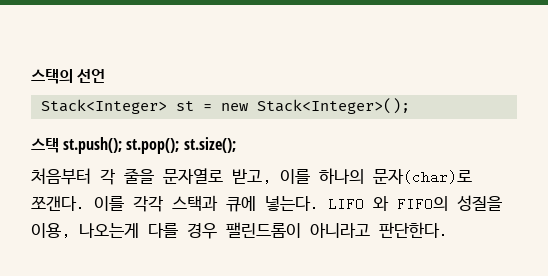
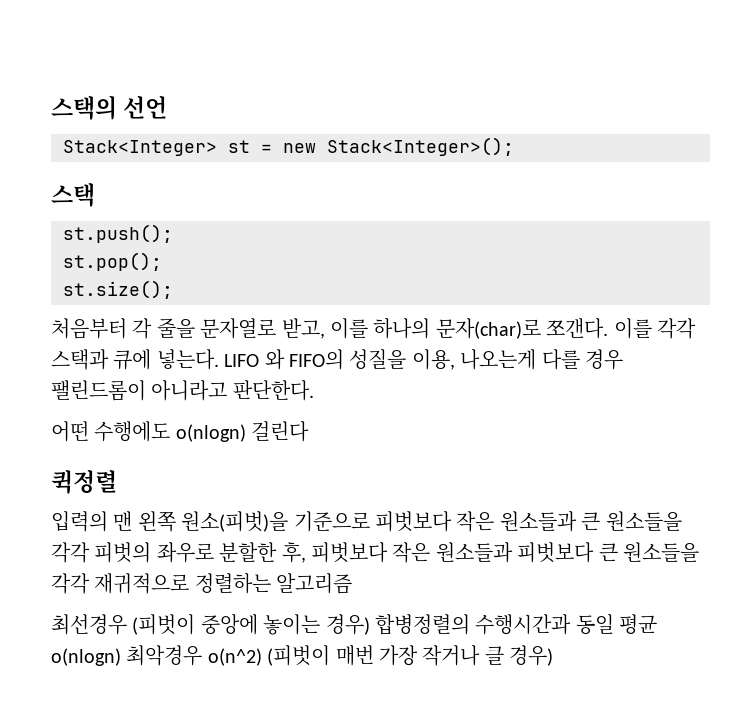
(59, 145) none -> (95, 195) //
(123, 145) none -> (173, 233) //
(180, 146) none -> (162, 261) //
(448, 230) none -> [51,421,310,442] [51,470,117,494] [51,511,682,532] [51,542,699,563] [51,573,353,594] [51,614,658,635] [51,645,554,666] // 어떤 수행에도 o(nlogn) 걸린다 // 퀵정렬 // 입력의 맨 왼쪽 원소(피벗)을 기준으로 피벗보다 작은 원소들과 큰 원소들을 각각 피벗의 좌우로 분할한 후, 피벗보다 작은 원소들과 피벗보다 큰 원소들을 각각 재귀적으로 정렬하는 알고리즘 // 최선경우 (피벗이 중앙에 놓이는 경우) 합병정렬의 수행시간과 동일 평균 o(nlogn) 최악경우 o(n^2) (피벗이 매번 가장 작거나 클 경우)

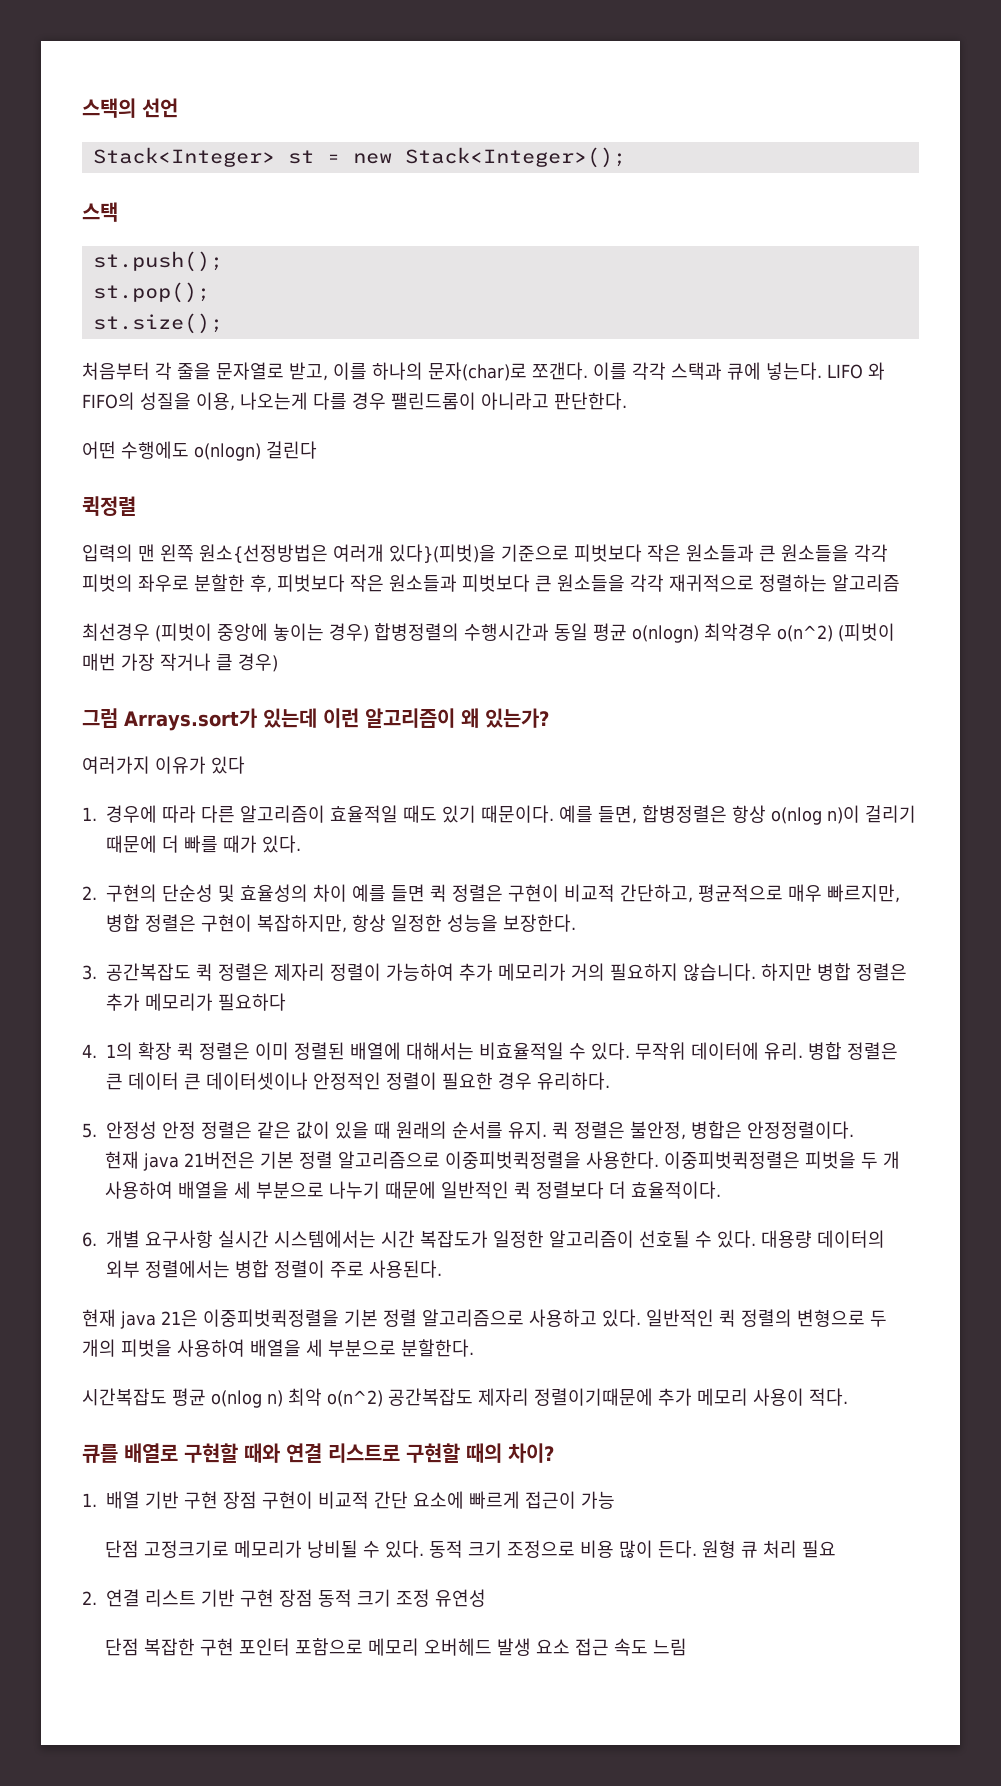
[181,511,289,532] 원소(피벗)을 -> [199,544,496,563] 원소{선정방법은 여러개 있다}(피벗)을
(554, 655) none -> [82,708,549,731] [82,756,245,774] [82,805,916,825] [106,835,301,853] [82,884,900,903] [106,914,576,933] [82,963,907,981] [106,993,286,1011] [82,1042,898,1060] [106,1072,610,1090] [82,1121,854,1140] [105,1151,901,1171] [105,1181,722,1199] [82,1230,885,1248] [106,1260,442,1278] [82,1309,887,1329] [82,1339,474,1357] [82,1388,848,1408] [82,1443,554,1463] [82,1491,615,1509] [105,1540,837,1558] [82,1589,486,1607] [105,1638,688,1656] // 그럼 Arrays.sort가 있는데 이런 알고리즘이 왜 있는가? // 여러가지 이유가 있다 // 1. 경우에 따라 다른 알고리즘이 효율적일 때도 있기 때문이다. 예를 들면, 합병정렬은 항상 o(nlog n)이 걸리기 때문에 더 빠를 때가 있다. // 2. 구현의 단순성 및 효율성의 차이 예를 들면 퀵 정렬은 구현이 비교적 간단하고, 평균적으로 매우 빠르지만, 병합 정렬은 구현이 복잡하지만, 항상 일정한 성능을 보장한다. // 3. 공간복잡도 퀵 정렬은 제자리 정렬이 가능하여 추가 메모리가 거의 필요하지 않습니다. 하지만 병합 정렬은 추가 메모리가 필요하다 // 4. 1의 확장 퀵 정렬은 이미 정렬된 배열에 대해서는 비효율적일 수 있다. 무작위 데이터에 유리. 병합 정렬은 큰 데이터 큰 데이터셋이나 안정적인 정렬이 필요한 경우 유리하다. // 5. 안정성 안정 정렬은 같은 값이 있을 때 원래의 순서를 유지. 퀵 정렬은 불안정, 병합은 안정정렬이다. // 현재 java 21버전은 기본 정렬 알고리즘으로 이중피벗퀵정렬을 사용한다. 이중피벗퀵정렬은 피벗을 두 개 사용하여 배열을 세 부분으로 나누기 때문에 일반적인 퀵 정렬보다 더 효율적이다. // 6. 개별 요구사항 실시간 시스템에서는 시간 복잡도가 일정한 알고리즘이 선호될 수 있다. 대용량 데이터의 외부 정렬에서는 병합 정렬이 주로 사용된다. // 현재 java 21은 이중피벗퀵정렬을 기본 정렬 알고리즘으로 사용하고 있다. 일반적인 퀵 정렬의 변형으로 두 개의 피벗을 사용하여 배열을 세 부분으로 분할한다. // 시간복잡도 평균 o(nlog n) 최악 o(n^2) 공간복잡도 제자리 정렬이기때문에 추가 메모리 사용이 적다. // 큐를 배열로 구현할 때와 연결 리스트로 구현할 때의 차이? // 1. 배열 기반 구현 장점 구현이 비교적 간단 요소에 빠르게 접근이 가능 // 단점 고정크기로 메모리가 낭비될 수 있다. 동적 크기 조정으로 비용 많이 든다. 원형 큐 처리 필요 // 2. 연결 리스트 기반 구현 장점 동적 크기 조정 유연성 // 단점 복잡한 구현 포인터 포함으로 메모리 오버헤드 발생 요소 접근 속도 느림

